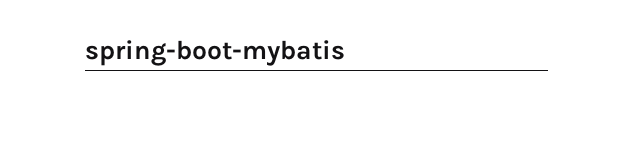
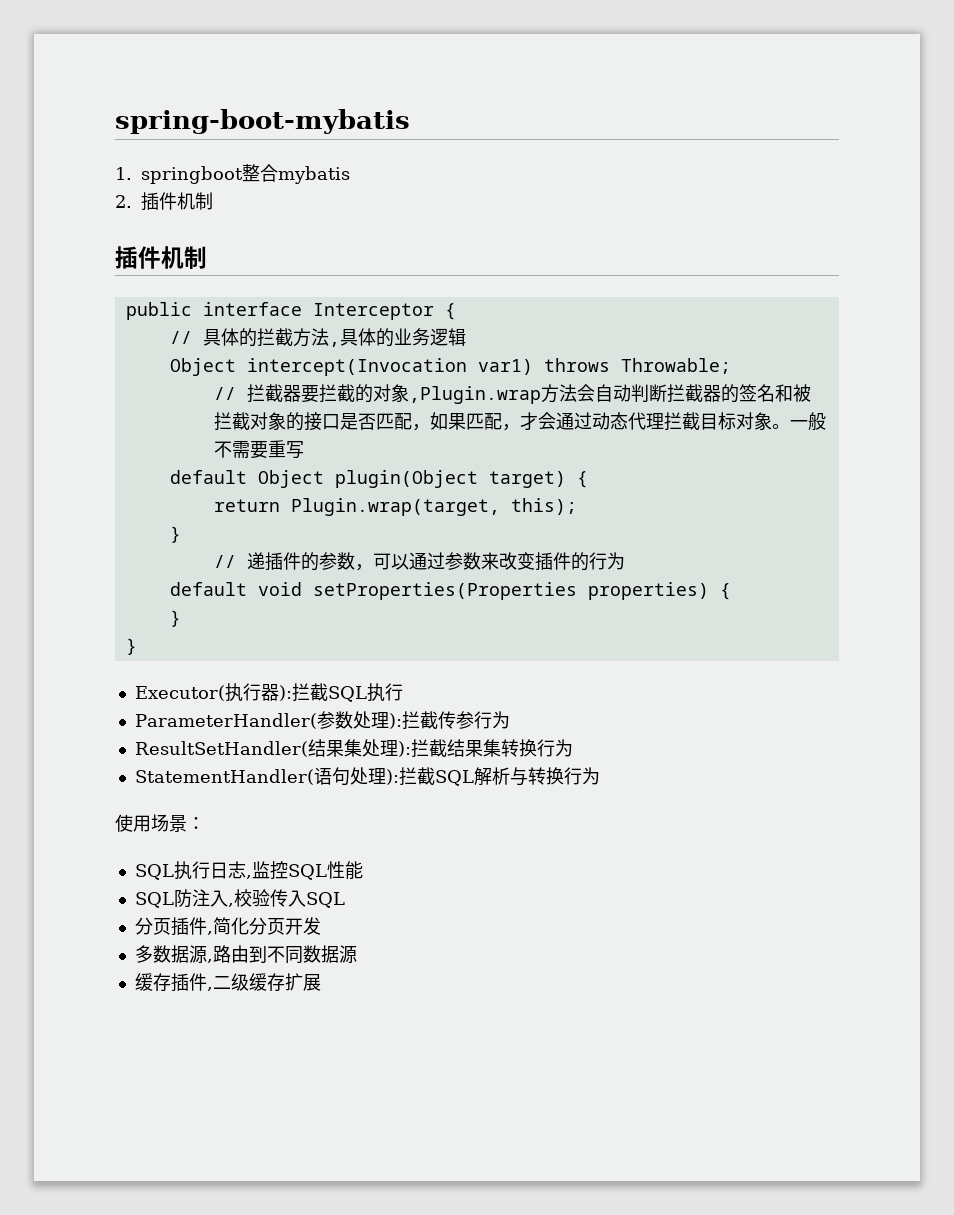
(345, 53) none -> [115,164,350,184] [115,192,213,211] [115,246,207,269] [125,302,456,320] [169,328,466,347] [169,358,731,376] [213,384,811,404] [213,412,826,431] [213,440,304,459] [169,470,588,488] [213,498,577,516] [169,526,181,543] [213,552,625,571] [169,582,731,600] [169,610,181,627] [125,638,137,655] [134,683,403,702] [134,711,510,729] [134,739,573,757] [134,767,600,786] [115,814,205,832] [134,861,363,880] [134,889,345,908] [134,917,321,936] [134,945,357,964] [134,973,321,992] // 1. springboot整合mybatis // 2.插件机制 // 插件机制 // public interface Interceptor { // // 具体的拦截方法,具体的业务逻辑 // Object intercept(Invocation var1) throws Throwable; // // 拦截器要拦截的对象,Plugin.wrap方法会自动判断拦截器的签名和被拦截对象的接口是否匹配，如果匹配，才会通过动态代理拦截目标对象。一般不需要重写 // default Object plugin(Object target) { // return Plugin.wrap(target, this); // } // // 递插件的参数，可以通过参数来改变插件的行为 // default void setProperties(Properties properties) { // } // } // Executor(执行器):拦截SQL执行 // ParameterHandler(参数处理):拦截传参行为 // ResultSetHandler(结果集处理):拦截结果集转换行为 // StatementHandler(语句处理):拦截SQL解析与转换行为 // 使用场景： // SQL执行日志,监控SQL性能 // SQL防注入,校验传入SQL // 分页插件,简化分页开发 // 多数据源,路由到不同数据源 // 缓存插件,二级缓存扩展

